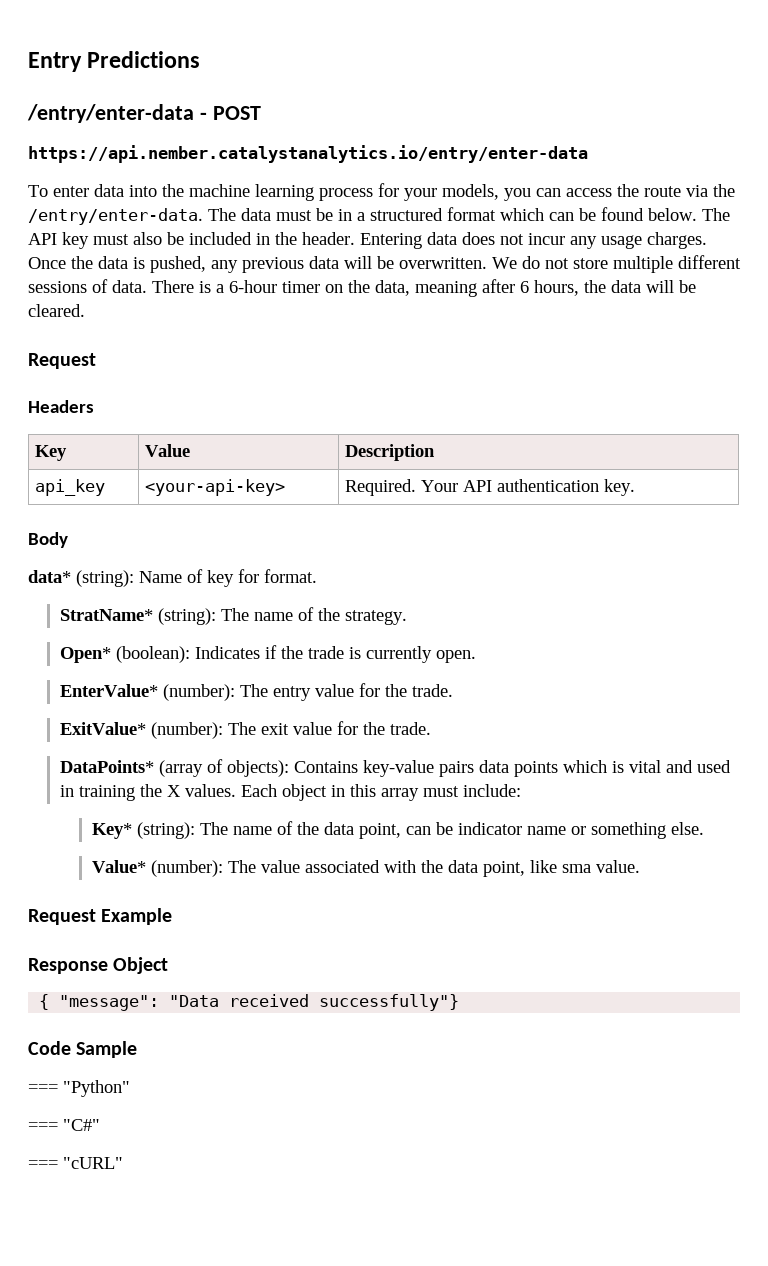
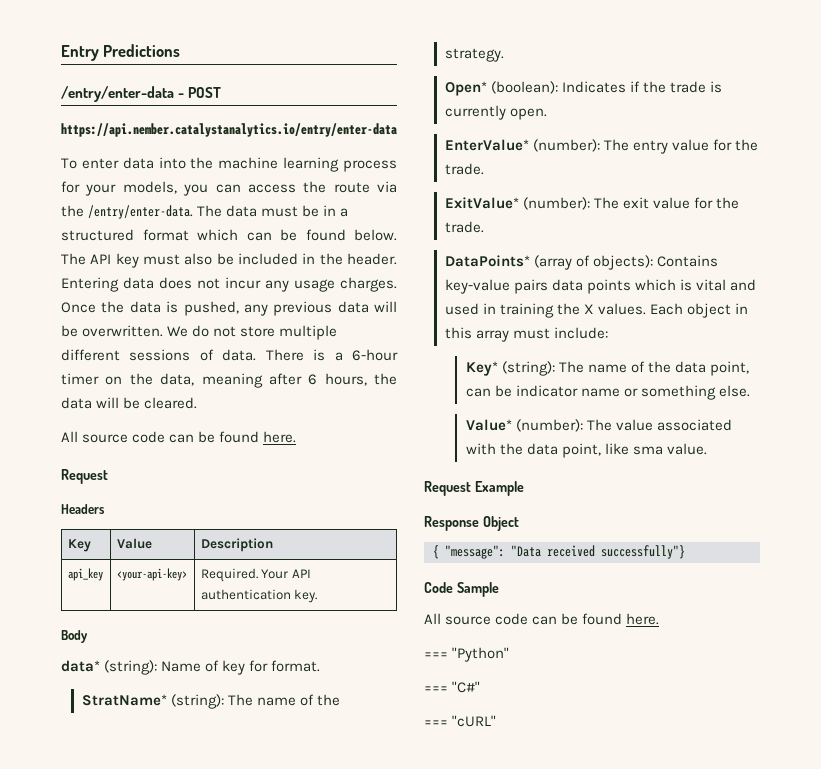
(85, 310) none -> [61,431,297,443] // All source code can be found here.
(138, 1049) none -> [424,613,660,625] // All source code can be found here.

